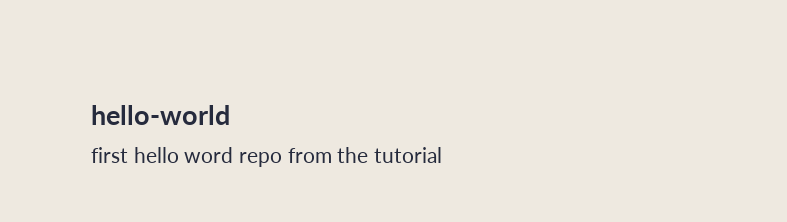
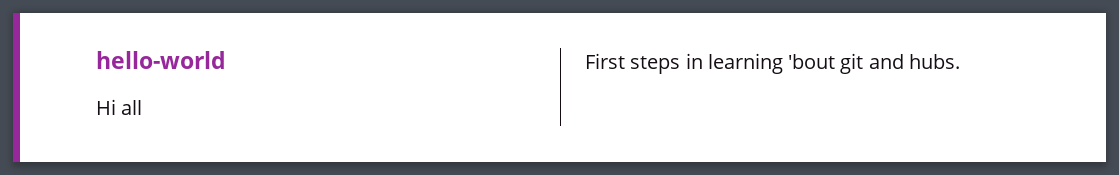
[91,147,443,167] first hello word repo from the tutorial -> [96,99,143,115] [585,53,960,74] Hi all // First steps in learning 'bout git and hubs.

